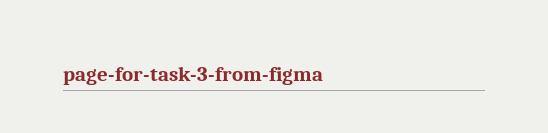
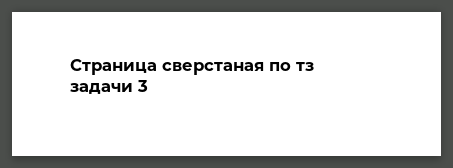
[63,66,323,85] page-for-task-3-from-figma -> [70,59,314,75] [70,80,148,94] Страница сверстаная по тз задачи 3

